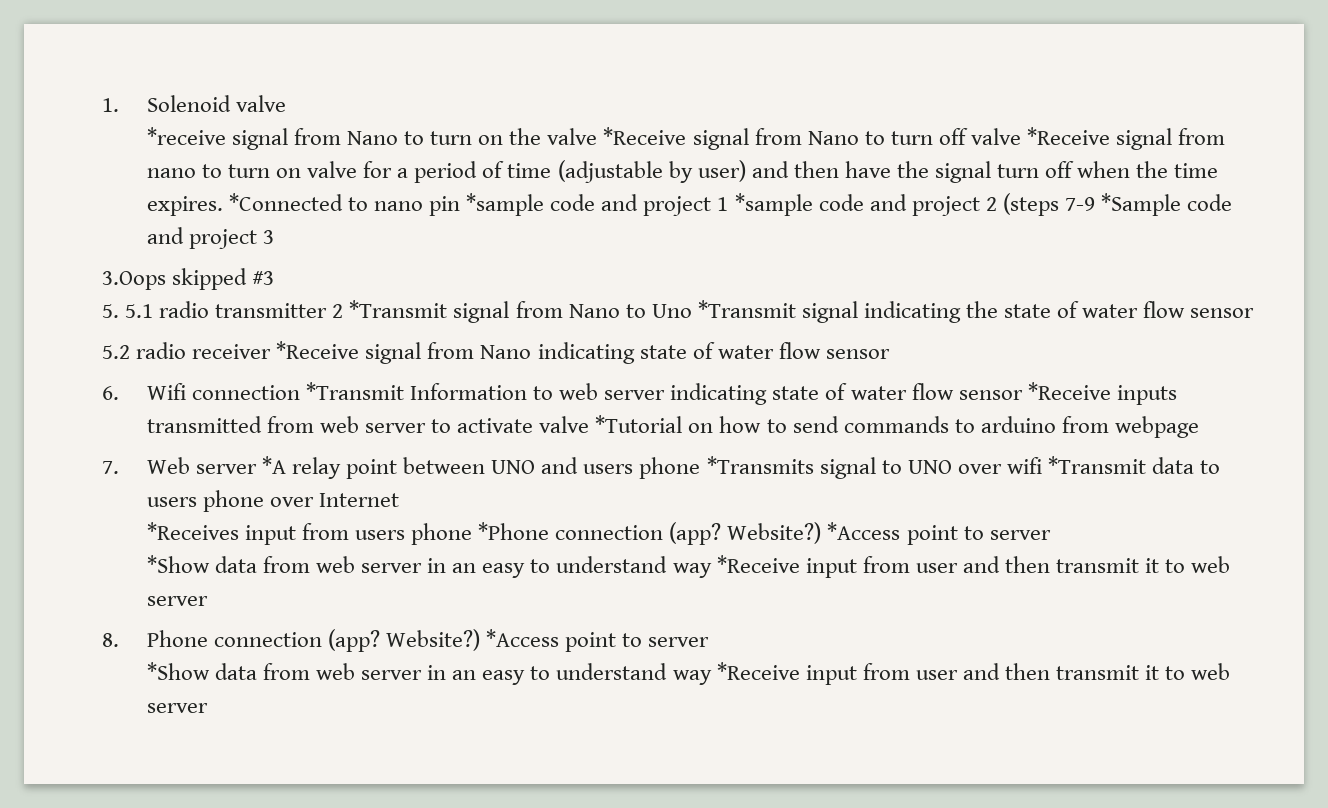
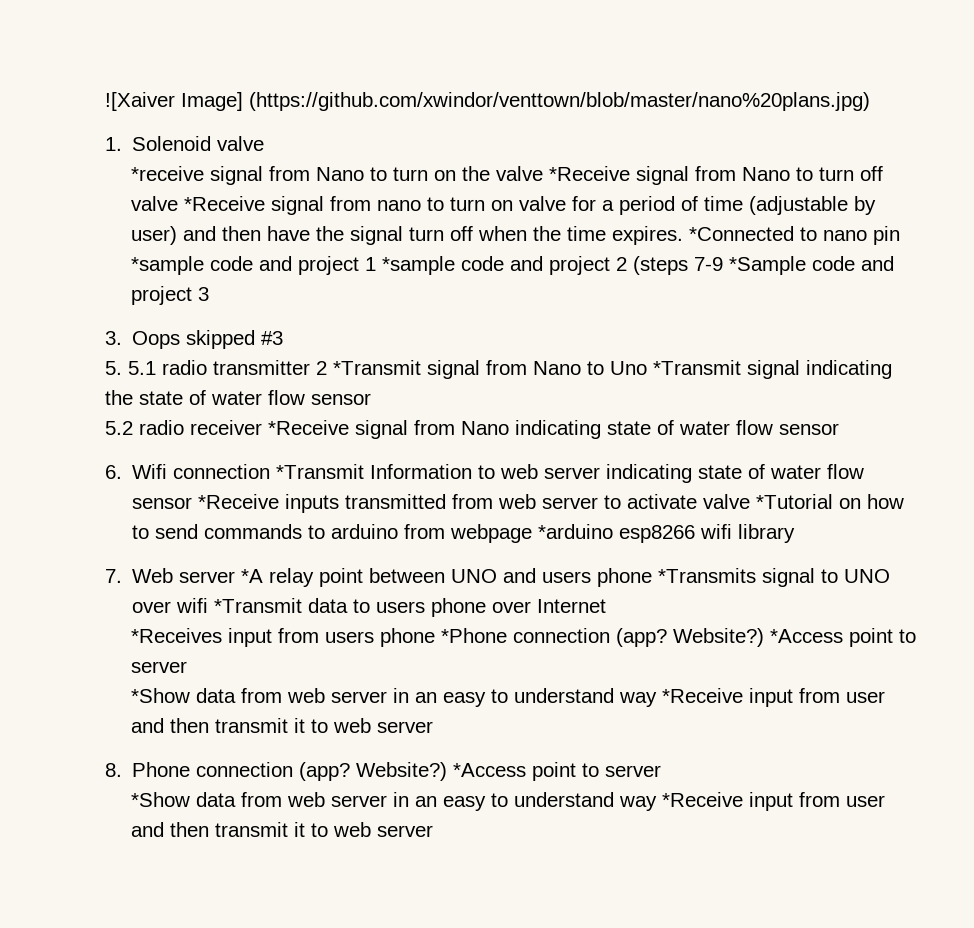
(102, 105) none -> [105,92,870,111] ![Xaiver Image] (https://github.com/xwindor/venttown/blob/master/nano%20plans.jpg) //
[102,271,166,290] 3.Oops -> [105,331,181,349] 3. Oops
(1199, 427) none -> [538,524,796,543] *arduino esp8266 wifi library

